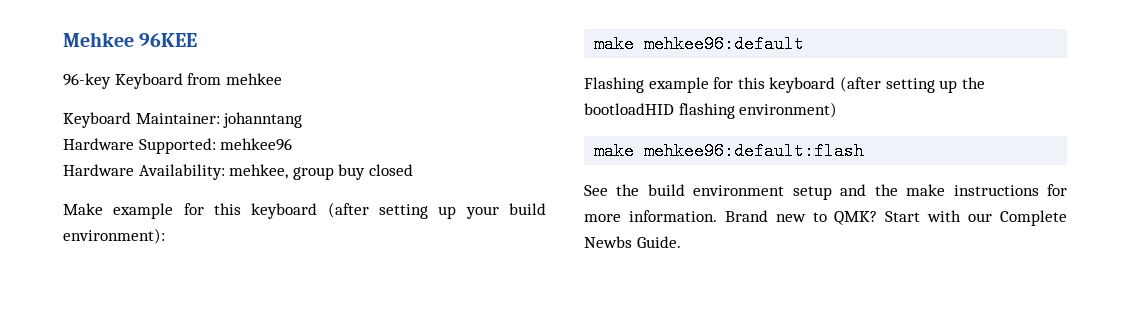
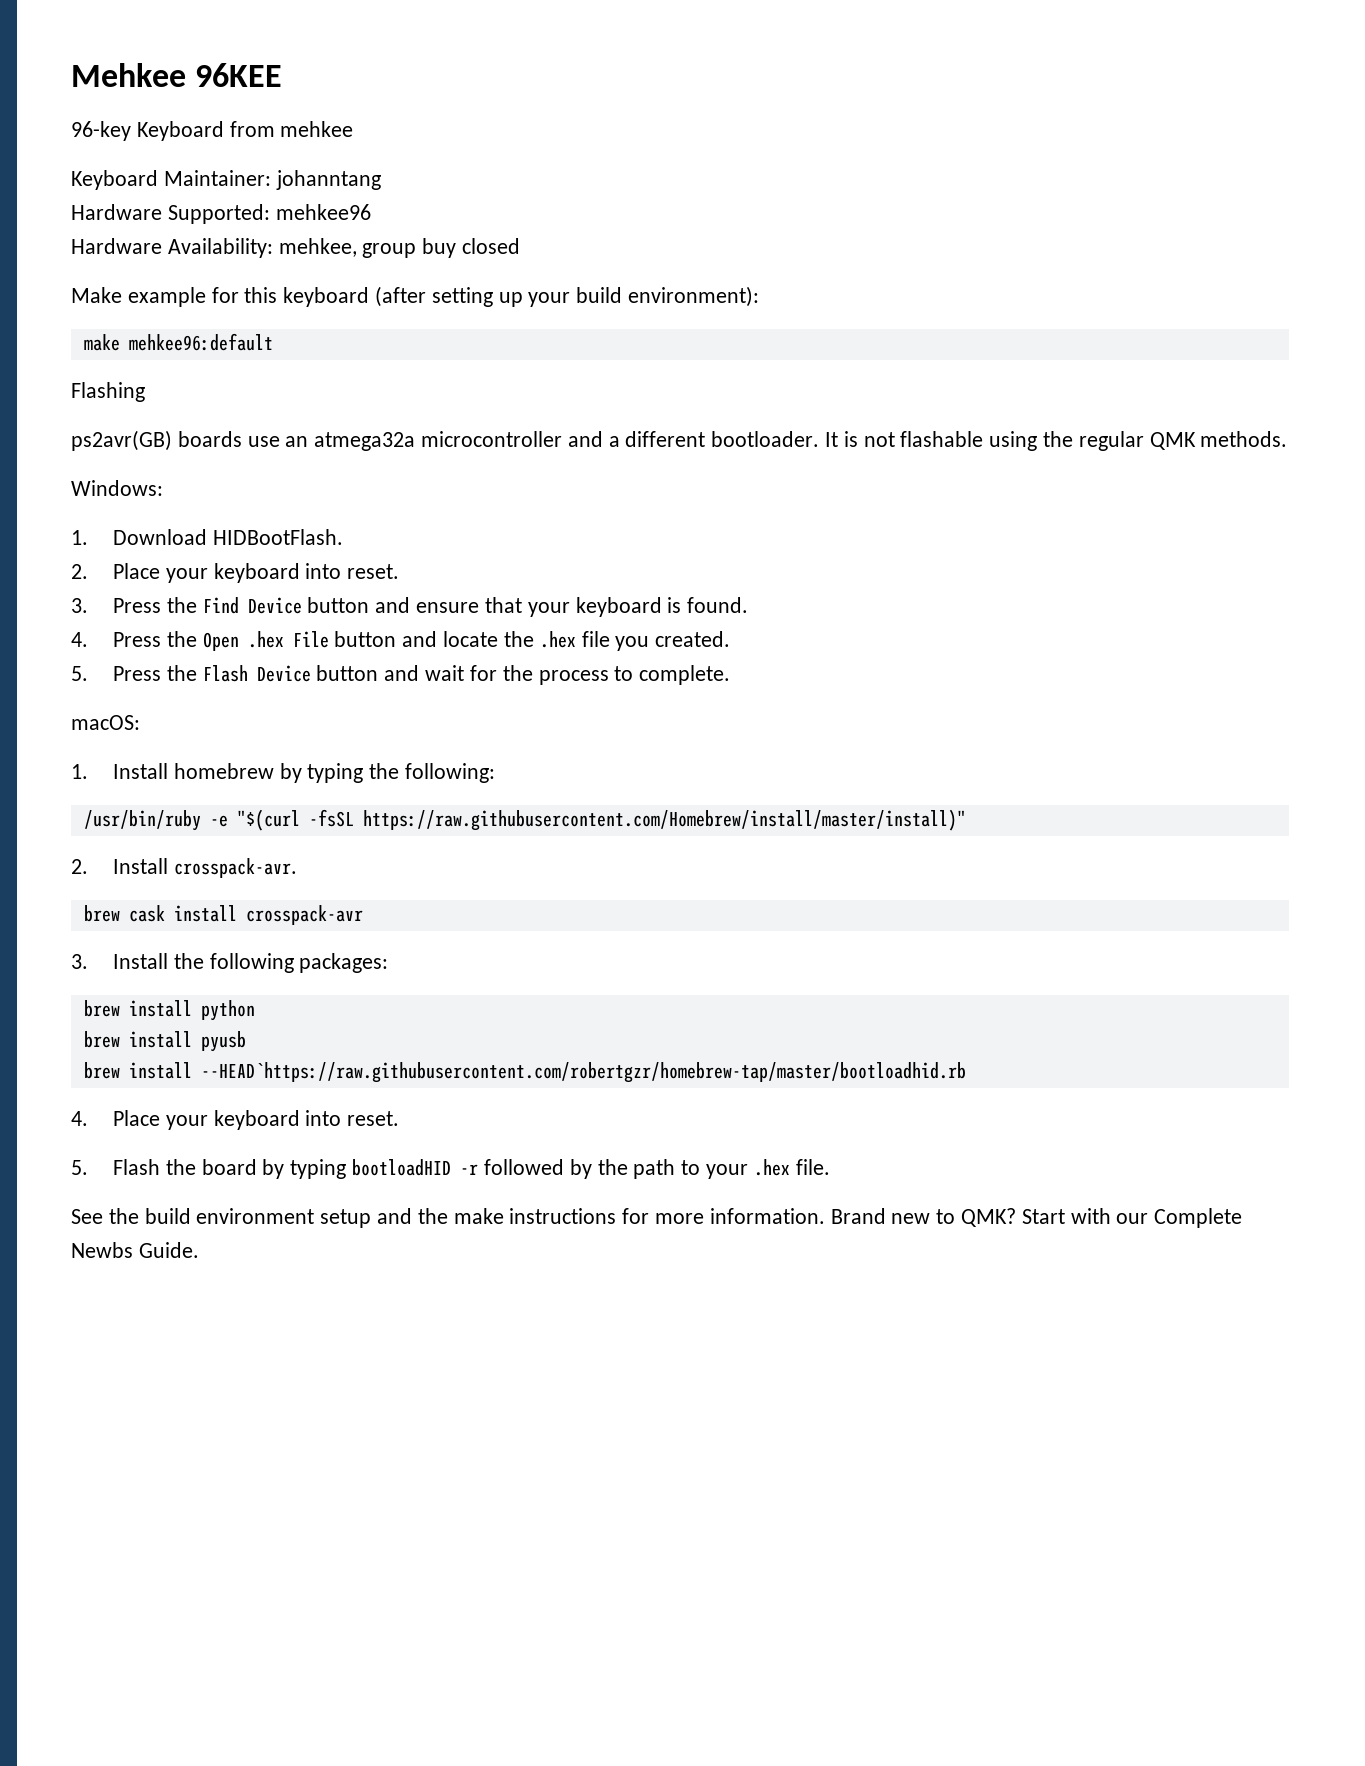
[648,76,985,93] [584,102,838,119] [594,142,865,160] example for this keyboard (after setting up the bootloadHID flashing environment) // make mehkee96:default:flash -> [71,430,1288,451] [71,480,163,496] [71,529,343,545] [71,563,400,583] [71,597,749,617] [71,631,731,651] [71,665,731,685] [71,715,140,730] [71,763,496,783] [83,809,966,831] [71,858,297,878] [83,905,363,925] [71,953,389,973] [83,1000,255,1021] [83,1031,246,1052] [83,1062,966,1083] [71,1110,400,1130] [71,1159,830,1179] // ps2avr(GB) boards use an atmega32a microcontroller and a different bootloader. It is not flashable using the regular QMK methods. // Windows: // 1. Download HIDBootFlash. // 2. Place your keyboard into reset. // 3. Press the Find Device button and ensure that your keyboard is found. // 4. Press the Open .hex File button and locate the .hex file you created. // 5. Press the Flash Device button and wait for the process to complete. // macOS: // 1. Install homebrew by typing the following: // /usr/bin/ruby -e "$(curl -fsSL https://raw.githubusercontent.com/Homebrew/install/master/install)" // 2. Install crosspack-avr. // brew cask install crosspack-avr // 3. Install the following packages: // brew install python // brew install pyusb // brew install --HEAD`https://raw.githubusercontent.com/robertgzr/homebrew-tap/master/bootloadhid.rb // 4. Place your keyboard into reset. // 5. Flash the board by typing bootloadHID -r followed by the path to your .hex file.

